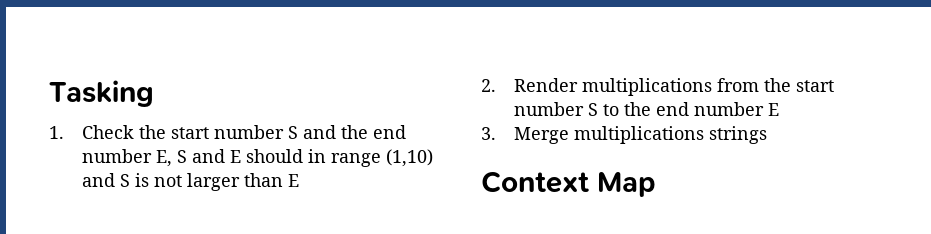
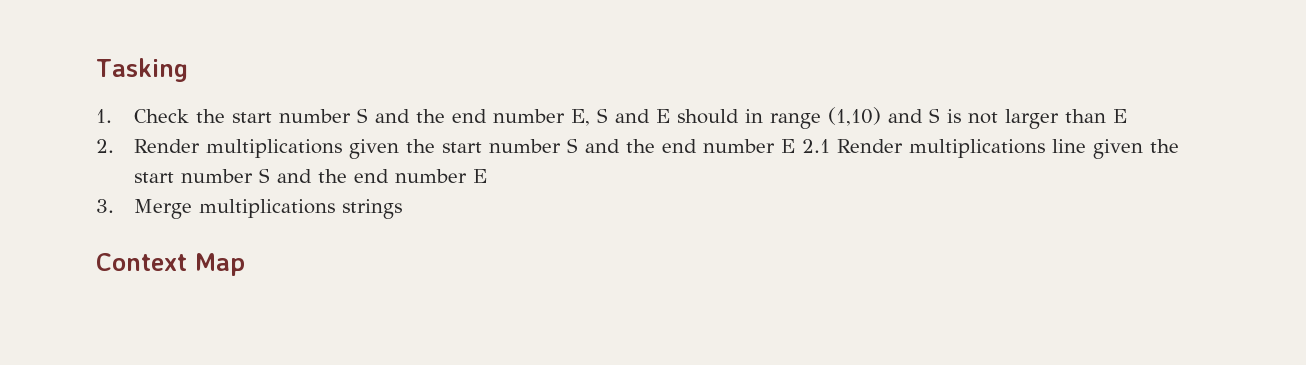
[716,78,834,92] [513,102,619,116] from the start number S to -> [349,138,1180,159] [134,168,313,183] given the start number S and the end number E 2.1 Render multiplications line given the start number S and

